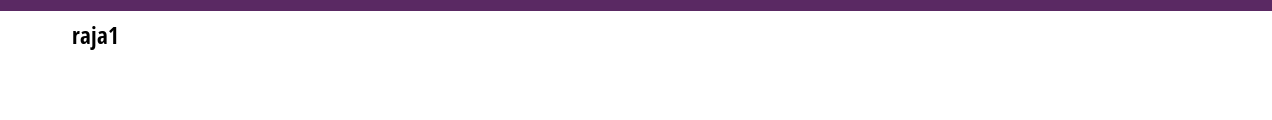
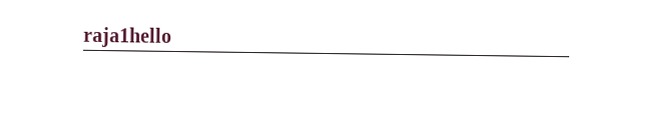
[72,26,119,50] raja1 -> [83,26,172,48] raja1hello

